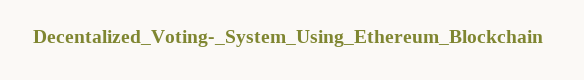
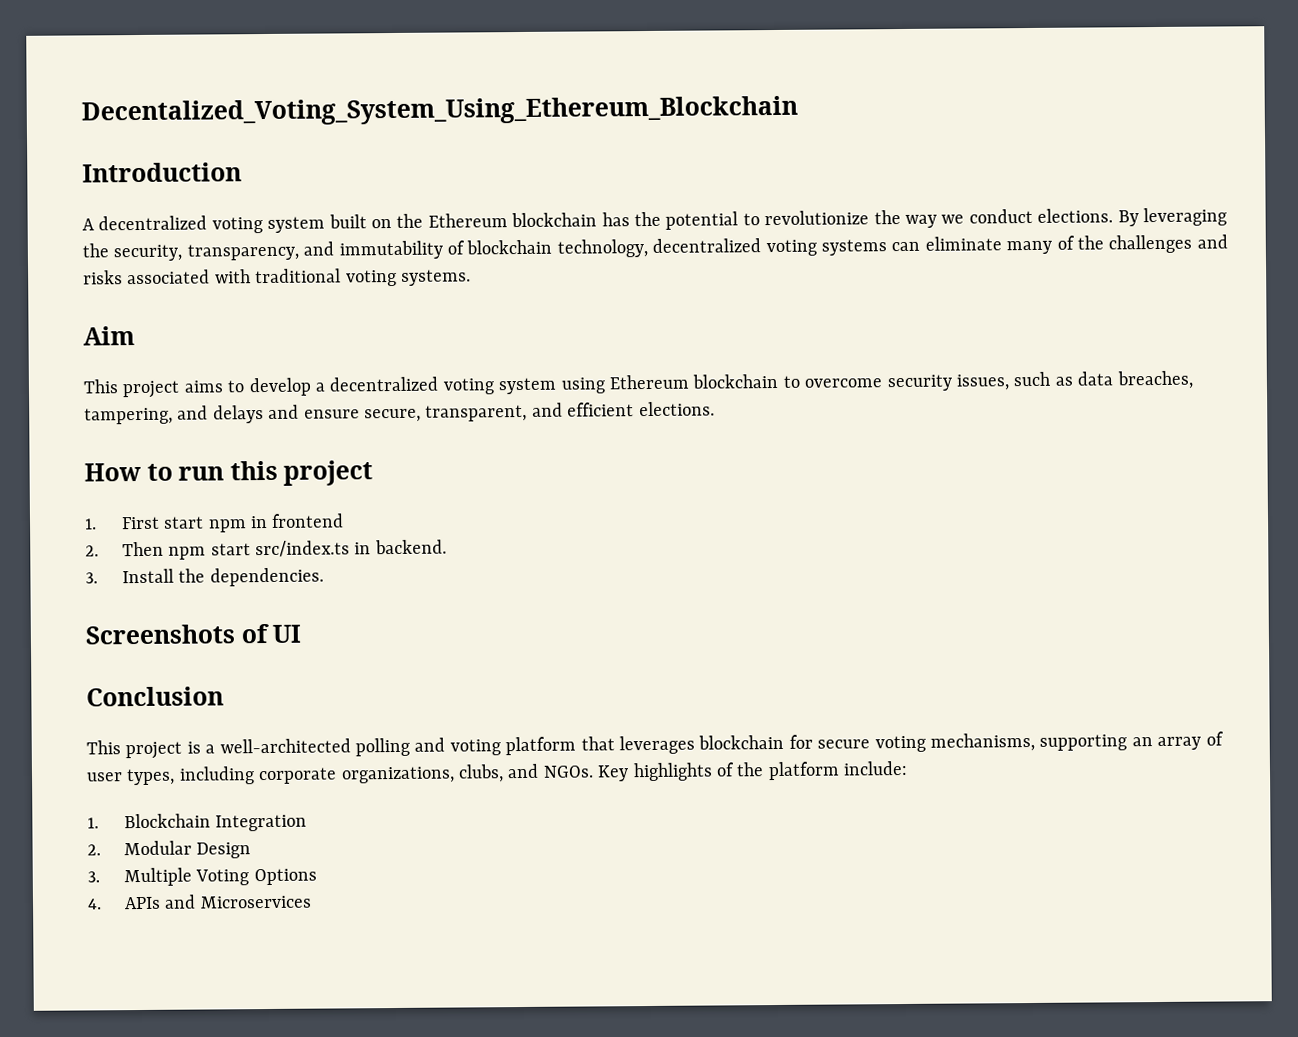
[33,30,543,47] Decentalized_Voting-_System_Using_Ethereum_Blockchain -> [81,95,798,127] [82,162,242,183] [82,207,1227,234] [82,234,1228,262] [83,268,471,287] [83,326,135,346] [83,370,1193,399] [84,401,715,425] [84,460,374,486] [84,513,345,533] [85,539,447,560] [85,567,324,587] [85,623,302,645] [86,686,224,707] [86,731,1224,760] [86,760,909,786] [87,813,308,832] [87,840,252,859] [87,867,317,887] [87,894,312,910] Decentalized_Voting_System_Using_Ethereum_Blockchain // Introduction // A decentralized voting system built on the Ethereum blockchain has the potential to revolutionize the way we conduct elections. By leveraging the security, transparency, and immutability of blockchain technology, decentralized voting systems can eliminate many of the challenges and risks associated with traditional voting systems. // Aim // This project aims to develop a decentralized voting system using Ethereum blockchain to overcome security issues, such as data breaches, tampering, and delays and ensure secure, transparent, and efficient elections. // How to run this project // 1. First start npm in frontend // 2. Then npm start src/index.ts in backend. // 3. Install the dependencies. // Screenshots of UI // Conclusion // This project is a well-architected polling and voting platform that leverages blockchain for secure voting mechanisms, supporting an array of user types, including corporate organizations, clubs, and NGOs. Key highlights of the platform include: // 1. Blockchain Integration // 2. Modular Design // 3. Multiple Voting Options // 4. APIs and Microservices

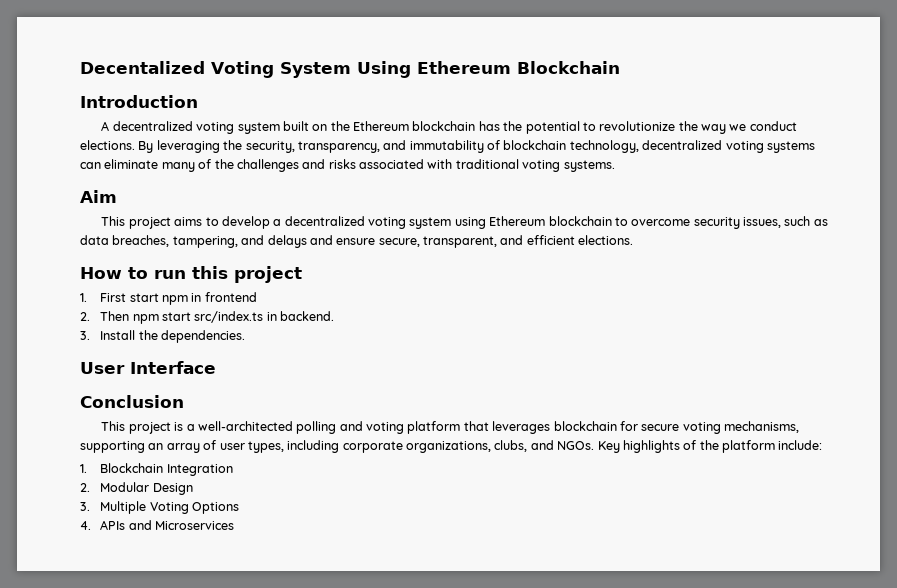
[81,95,798,127] Decentalized_Voting_System_Using_Ethereum_Blockchain -> [80,61,620,78] Decentalized Voting System Using Ethereum Blockchain
[85,623,302,645] Screenshots of UI -> [80,361,216,374] User Interface

